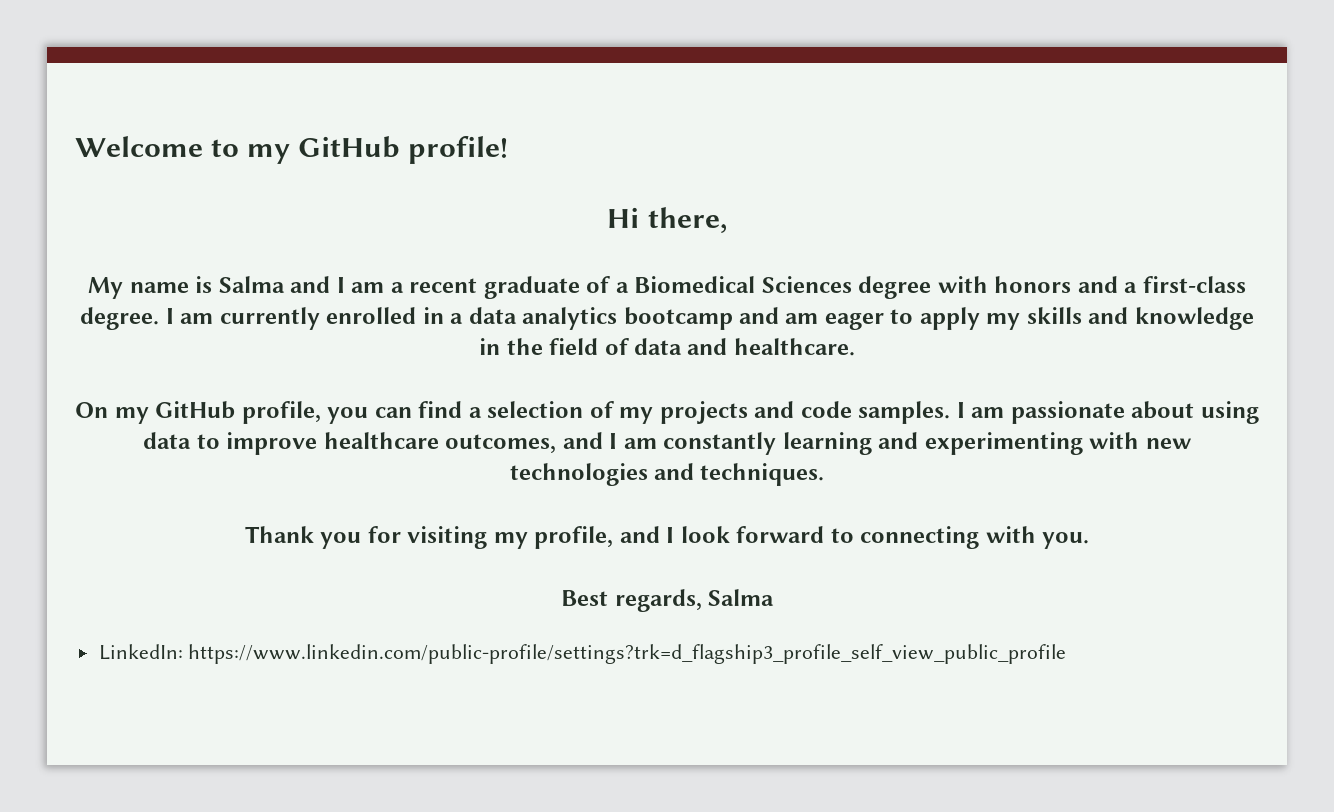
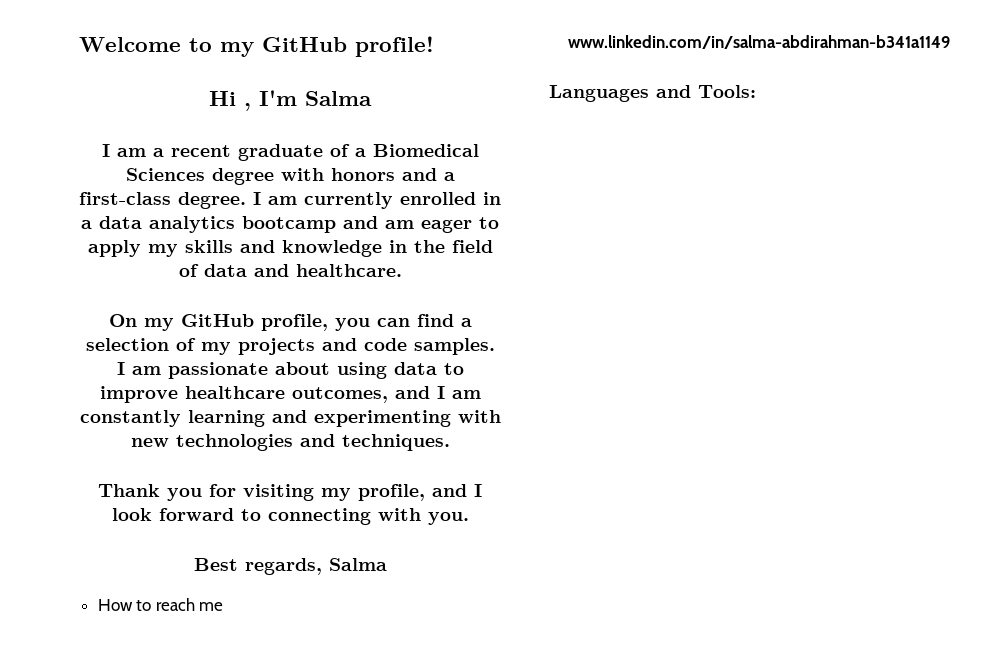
[647,207,727,233] [88,276,331,299] there, // My name is Salma and -> [244,90,372,111] , I'm Salma //
[98,644,1067,664] LinkedIn: https://www.linkedin.com/public-profile/settings?trk=d_flagship3_profile_self_view_public_profile -> [97,598,224,611] [567,35,951,49] [549,85,756,102] How to reach me www.linkedin.com/in/salma-abdirahman-b341a1149 // Languages and Tools:

